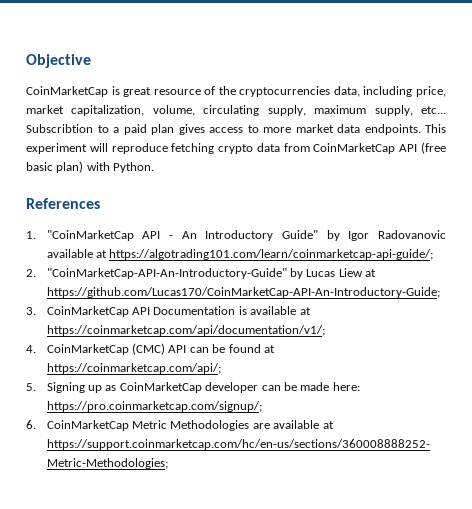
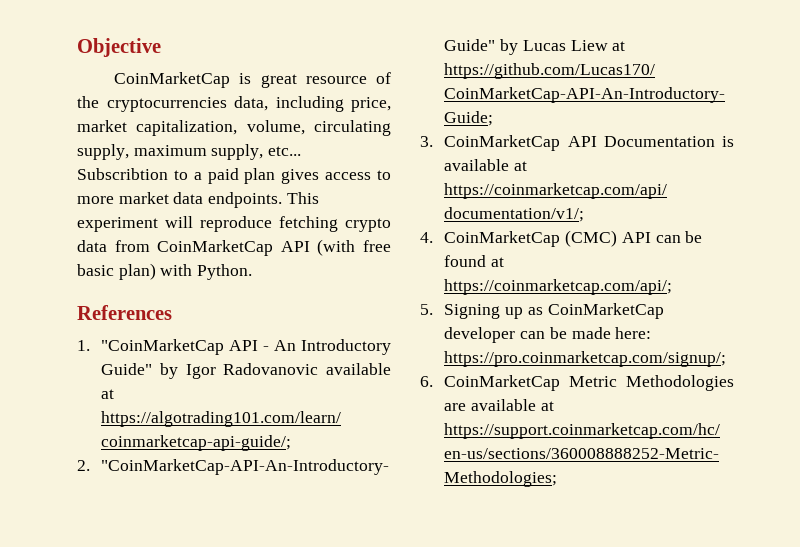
[420,142,446,154] (free -> [317,239,391,256] (with free

